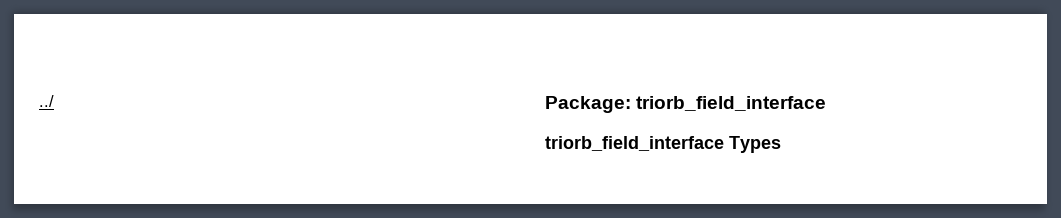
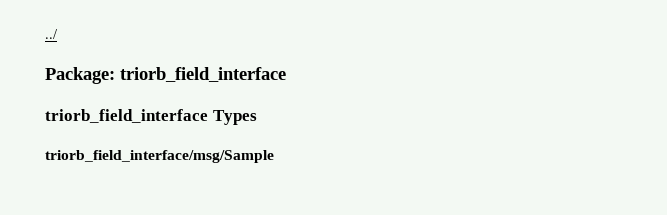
(781, 144) none -> [45,150,274,163] // triorb_field_interface/msg/Sample

